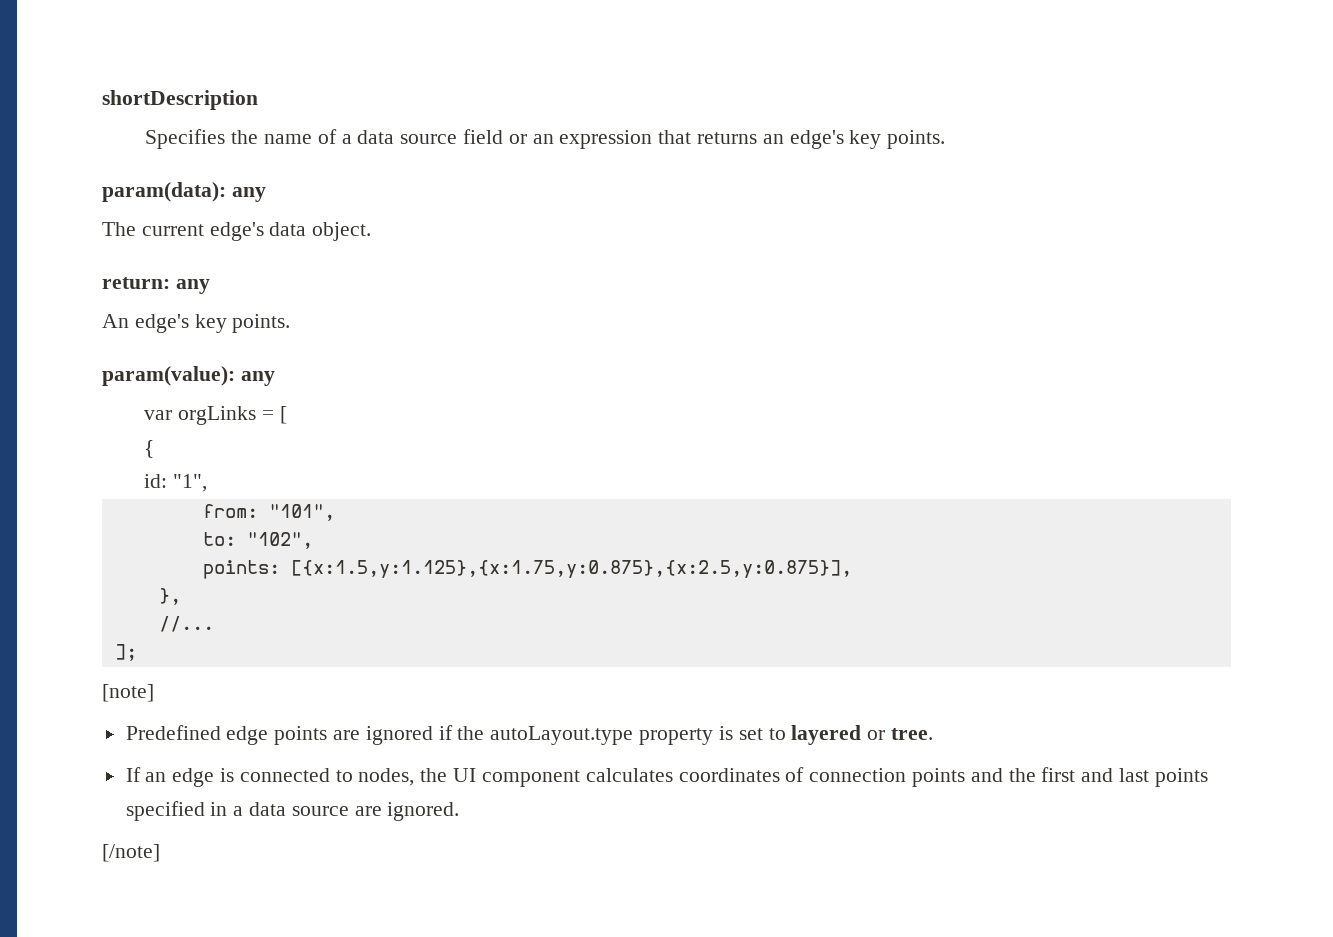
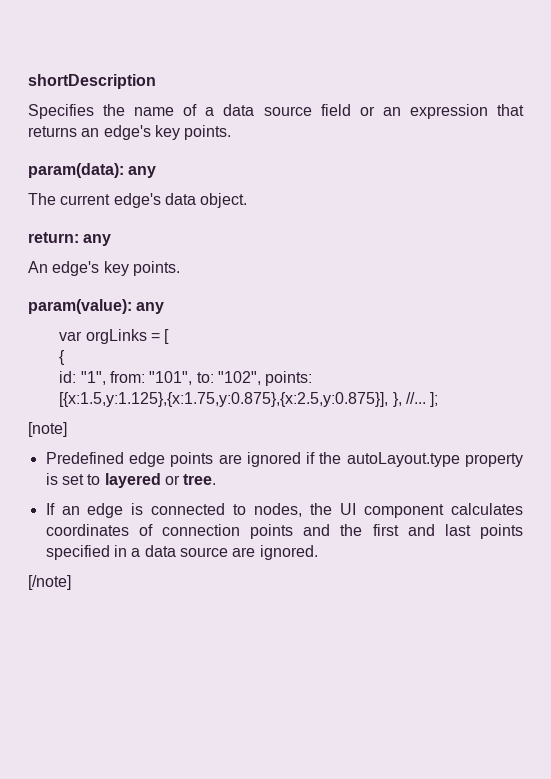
(208, 483) // -> (106, 378) none
(335, 512) // -> (193, 378) none
(313, 540) // -> (261, 378) none
(852, 569) // -> (389, 399) none
(181, 596) // -> (402, 399) none
(214, 624) // -> (427, 398) none

